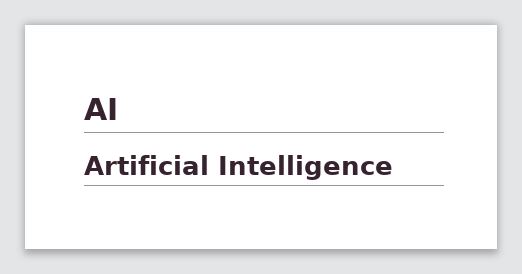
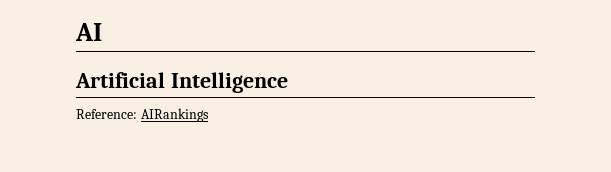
(393, 167) none -> [76,108,209,122] // Reference: AIRankings

